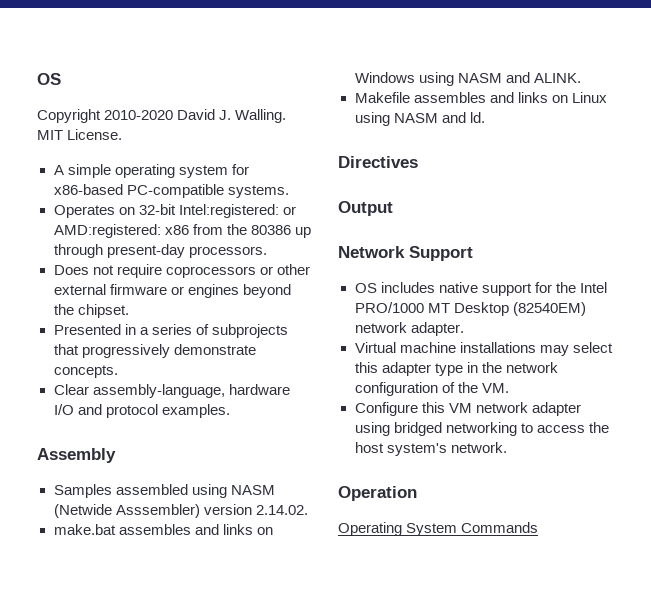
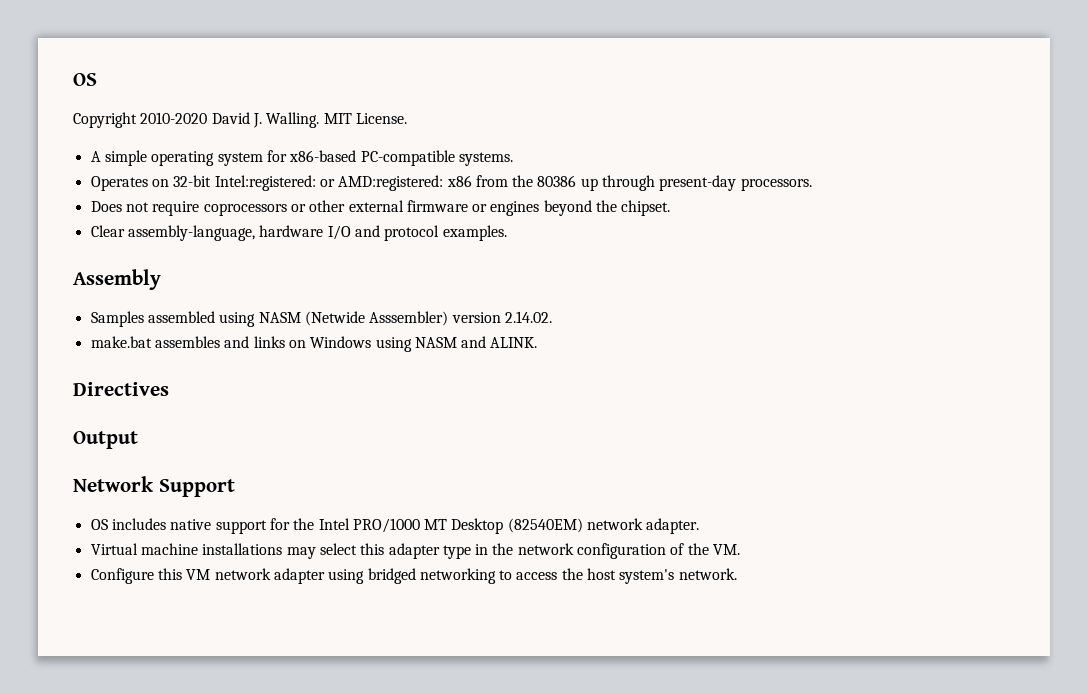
[53,324,288,338] [53,344,256,358] [53,365,118,378] // Presented in a series of subprojects that progressively demonstrate concepts. -> (671, 208) none
[354,92,607,103] [354,112,485,126] // Makefile assembles and links on Linux using NASM and ld. -> (538, 342) none
[338,486,417,501] [338,522,539,536] // Operation // Operating System Commands -> (737, 574) none

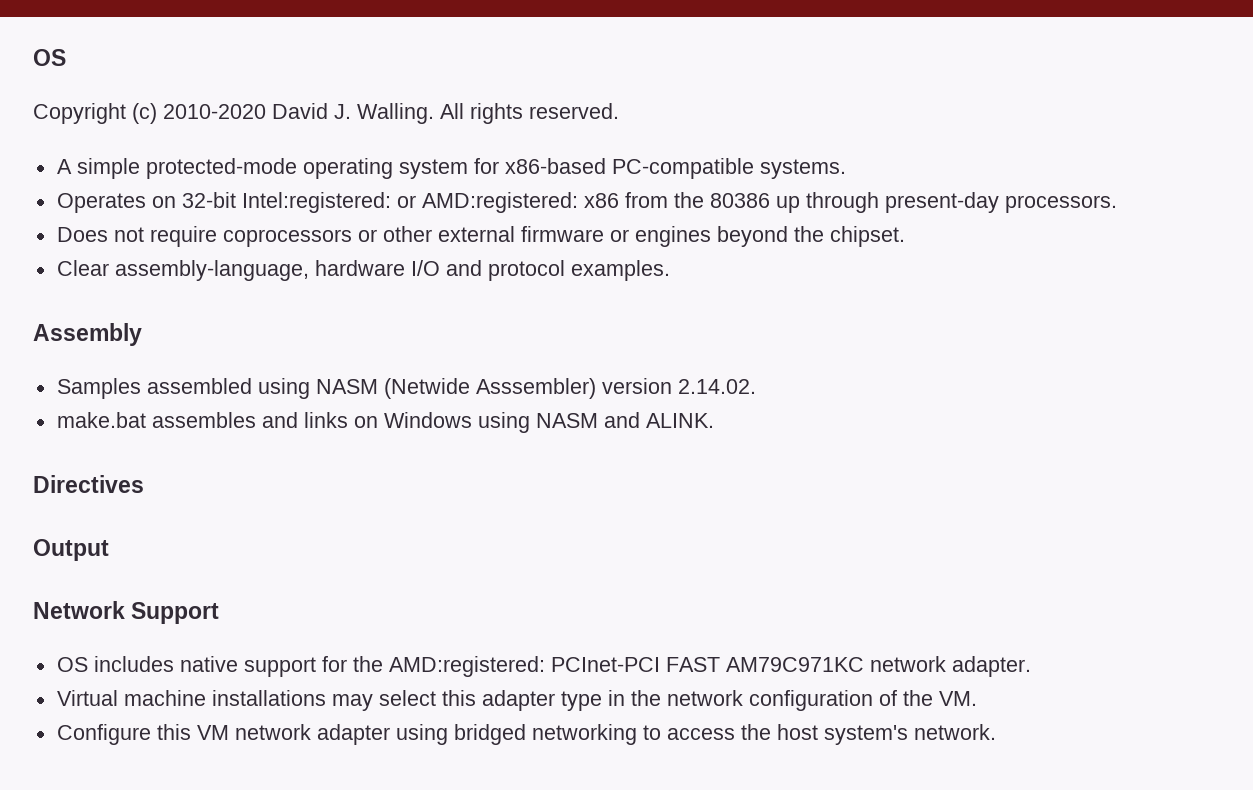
(137, 120) none -> [132,103,157,124] (c)
[323,113,407,124] MIT License. -> [440,103,619,124] All rights reserved.
(147, 158) none -> [145,158,297,179] protected-mode
[318,518,583,534] Intel PRO/1000 MT Desktop (82540EM) -> [388,656,864,677] AMD:registered: PCInet-PCI FAST AM79C971KC

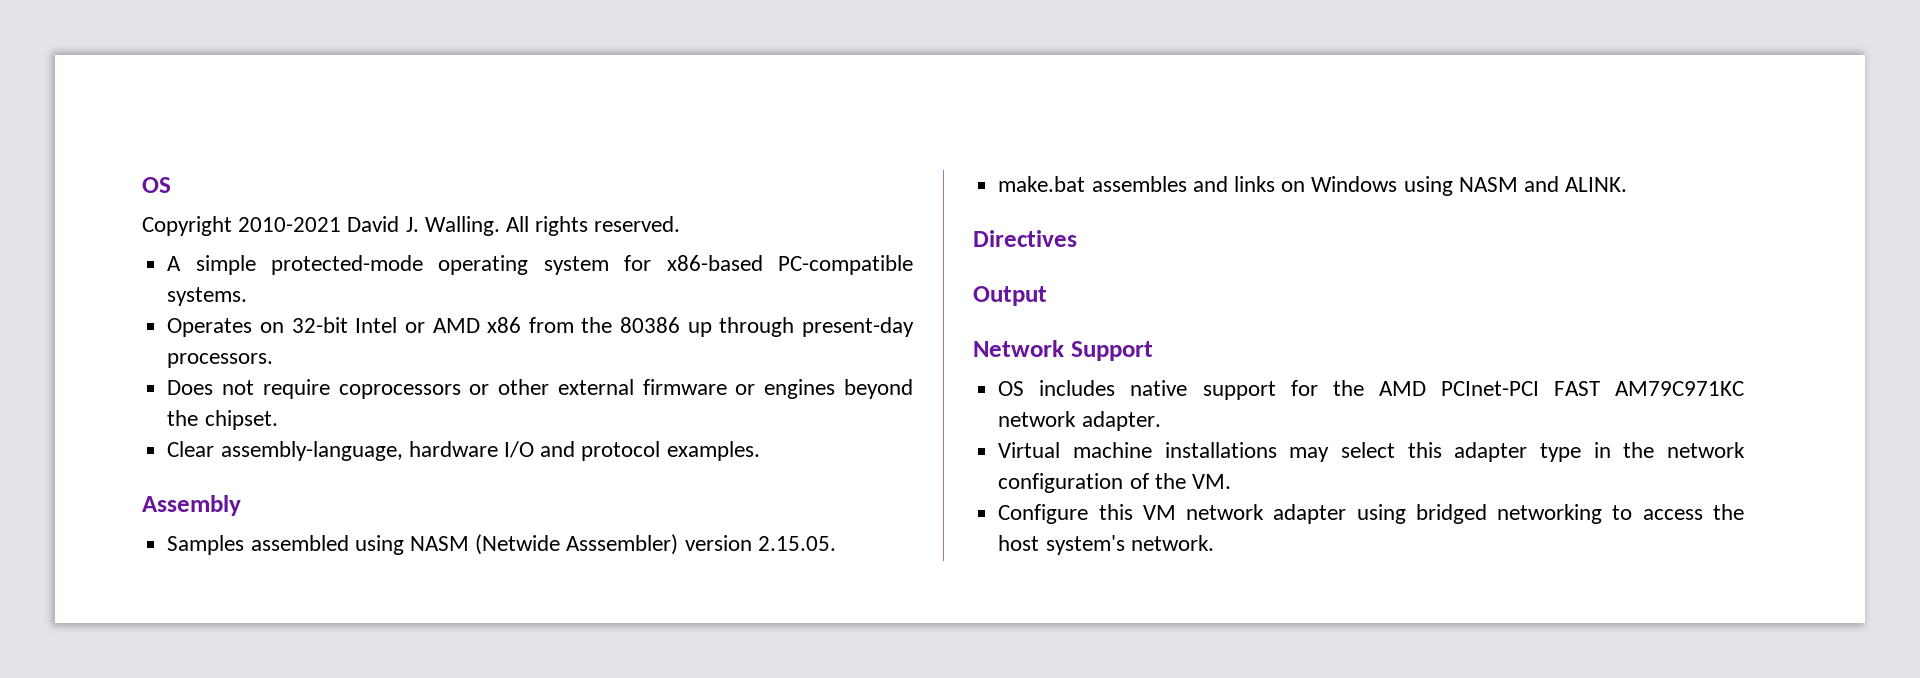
[132,103,266,124] (c) 2010-2020 -> [238,217,342,232] 2010-2021
[241,192,578,213] Intel:registered: or AMD:registered: -> [355,317,480,333] Intel or AMD
[677,379,756,394] 2.14.02. -> [757,536,836,551] 2.15.05.
[388,656,545,677] AMD:registered: -> [1378,381,1426,396] AMD

